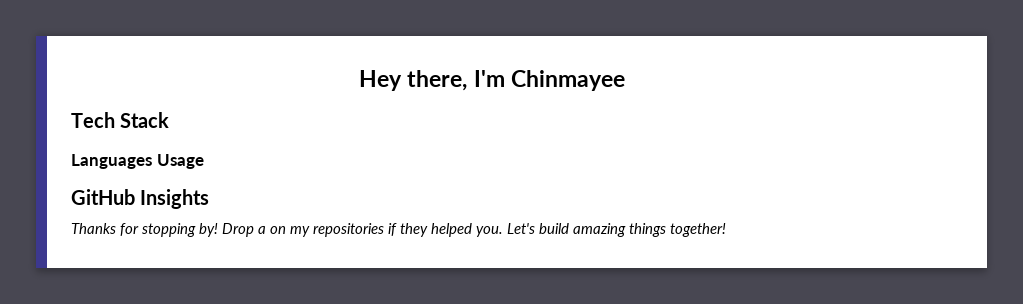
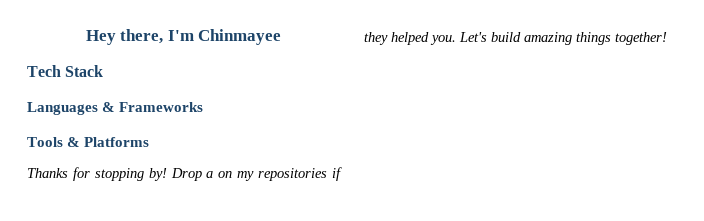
[156,154,204,169] [71,189,210,209] Usage // GitHub Insights -> [102,102,204,112] [27,137,150,147] & Frameworks // Tools & Platforms

